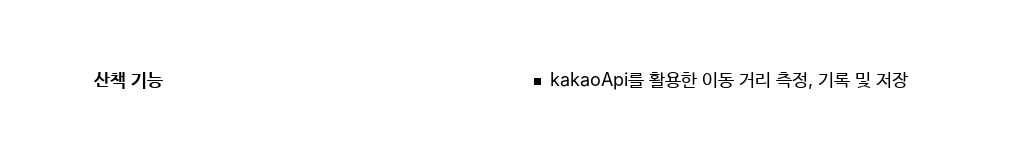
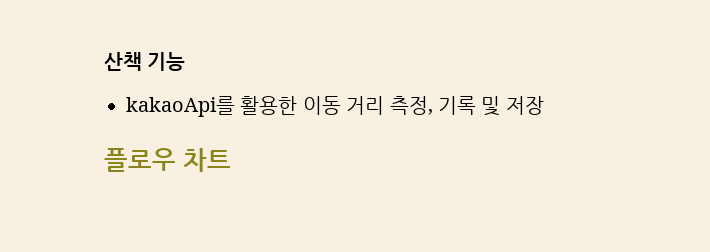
(908, 80) none -> [104,148,231,172] // 플로우 차트

